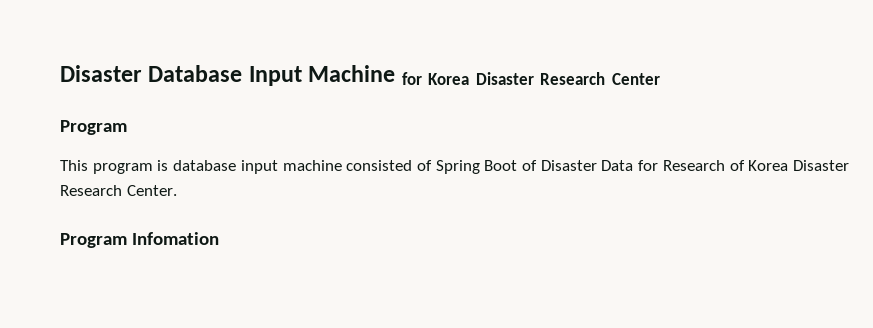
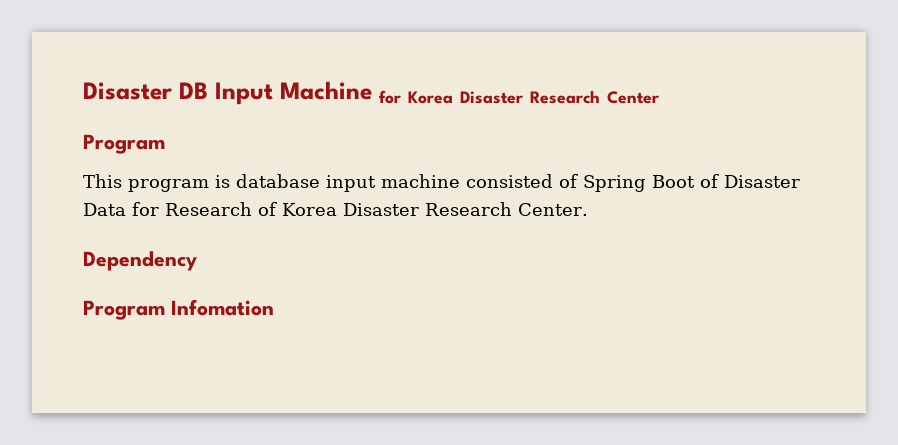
[60,65,243,82] Disaster Database -> [83,82,208,100] Disaster DB
(177, 190) none -> [83,251,197,271] // Dependency

